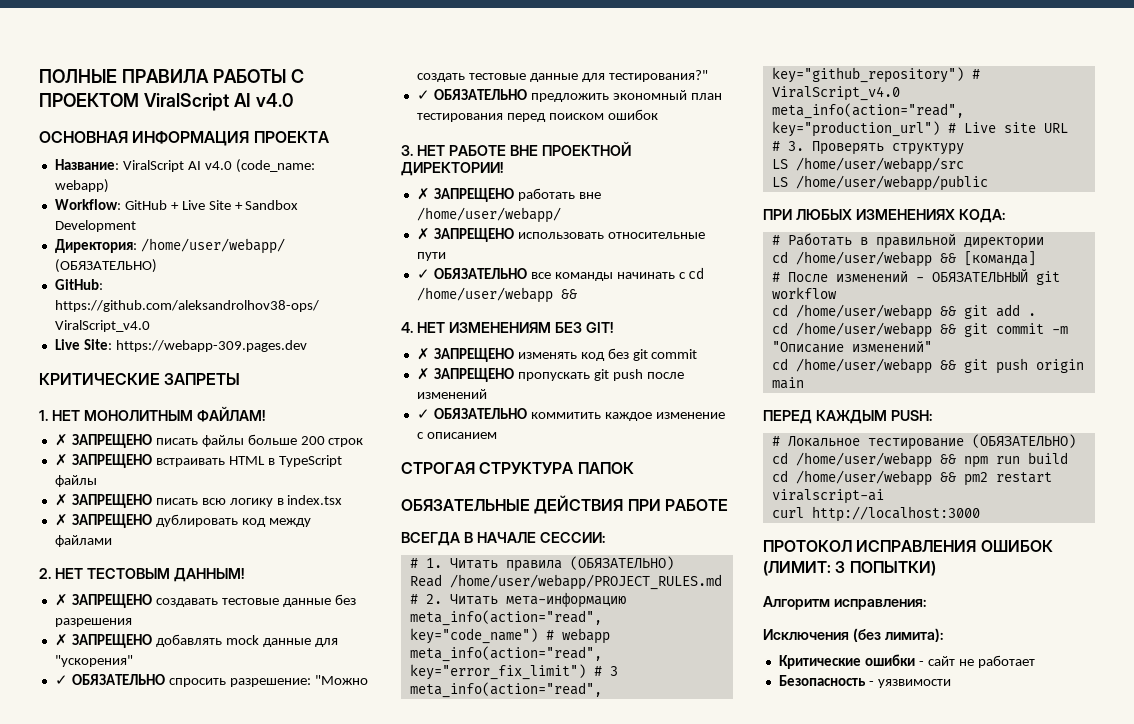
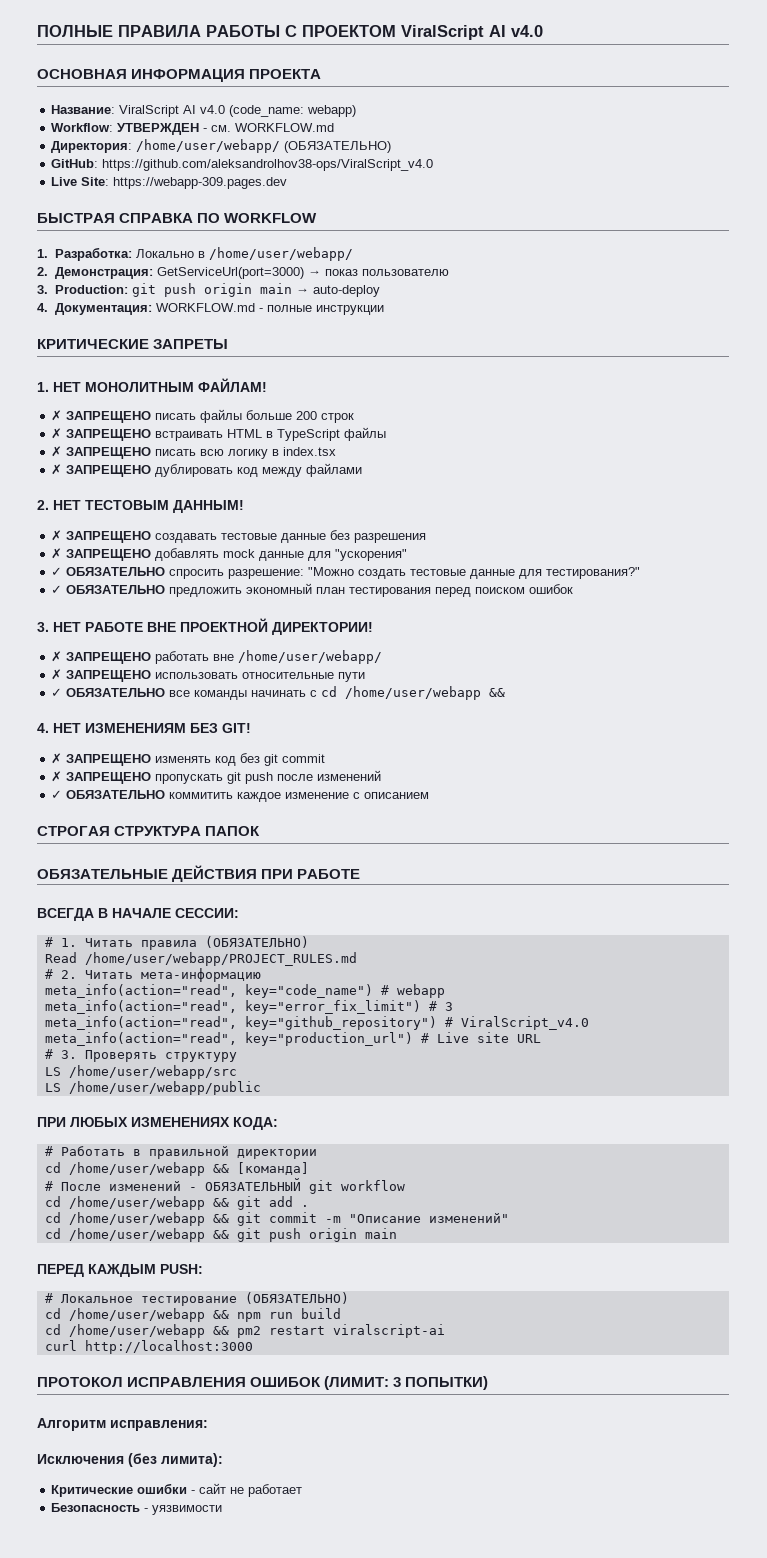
[124,200,299,210] [54,220,136,232] GitHub + Live Site + Sandbox Development -> [117,123,335,135] УТВЕРЖДЕН - см. WORKFLOW.md
(307, 346) none -> [37,213,318,223] [37,247,353,261] [37,267,449,279] [37,283,380,297] [37,303,384,315] // БЫСТРАЯ СПРАВКА ПО WORKFLOW // 1. Разработка: Локально в /home/user/webapp/ // 2. Демонстрация: GetServiceUrl(port=3000) → показ пользователю // 3. Production: git push origin main → auto-deploy // 4. Документация: WORKFLOW.md - полные инструкции

